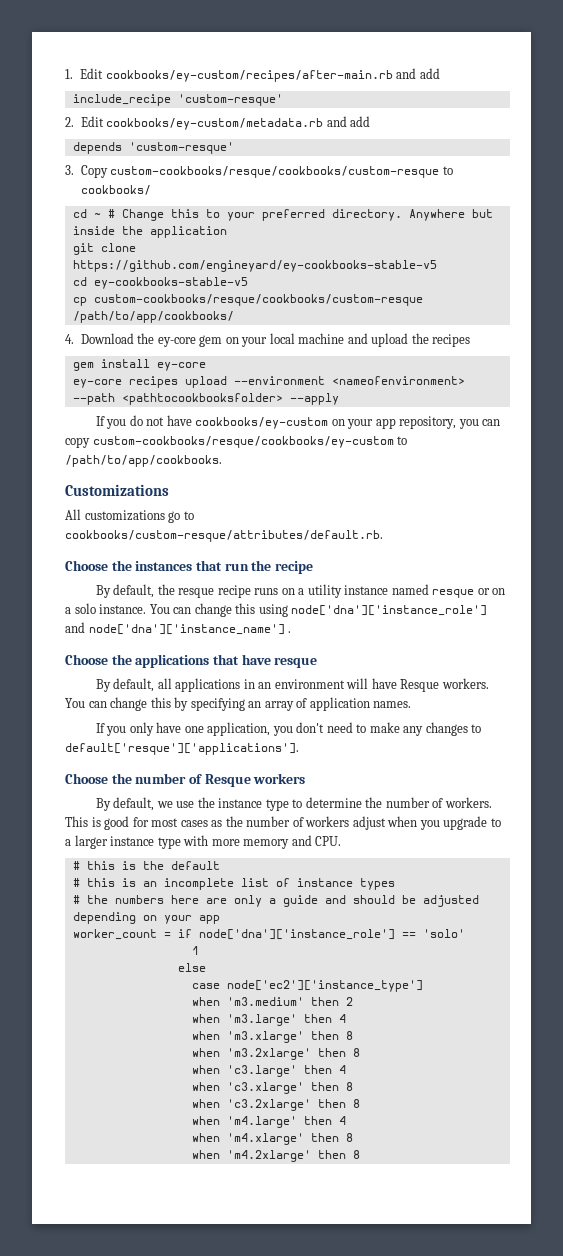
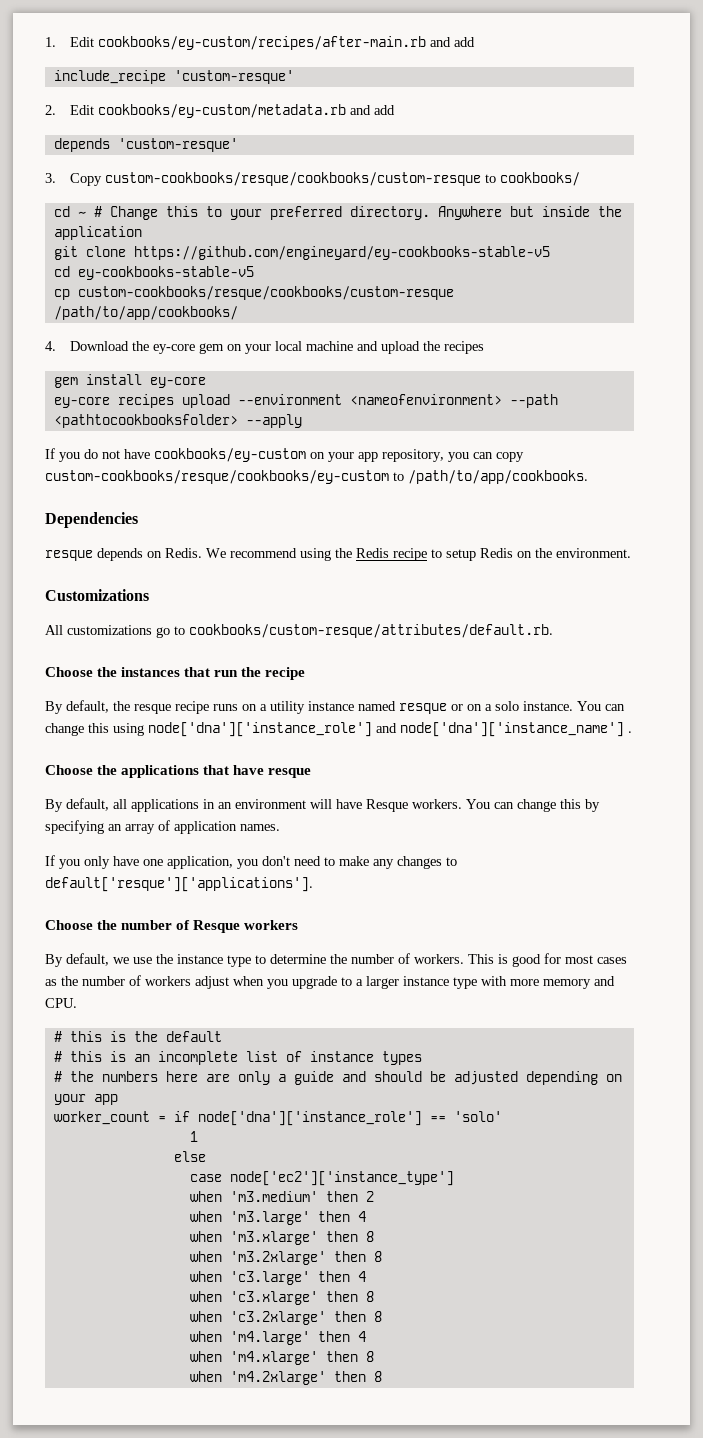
(222, 461) none -> [45,512,138,528] [45,548,631,561] // Dependencies // resque depends on Redis. We recommend using the Redis recipe to setup Redis on the environment.

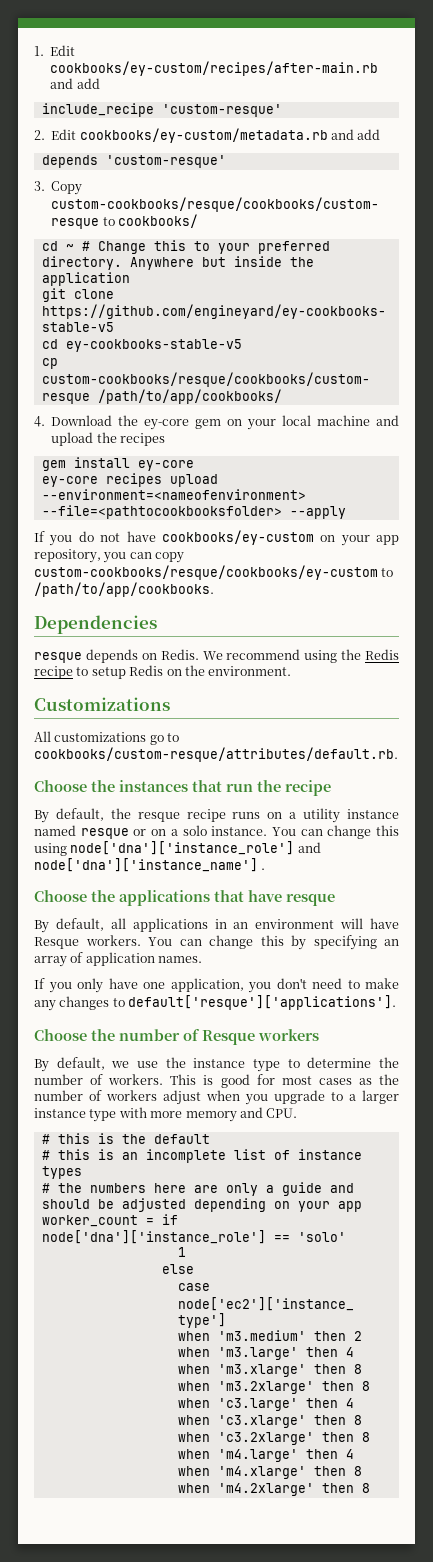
[237,394,558,408] [53,414,238,428] --environment <nameofenvironment> --path <pathtocookbooksfolder> -> [41,489,306,500] [41,505,282,519] --environment=<nameofenvironment> --file=<pathtocookbooksfolder>

